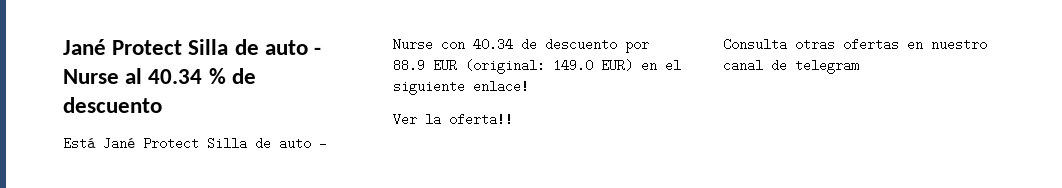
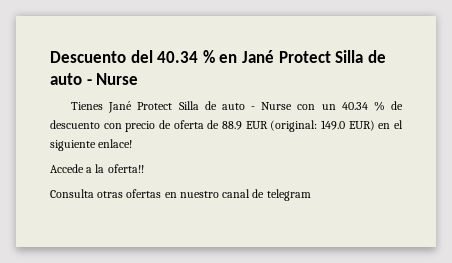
[63,39,322,55] [63,68,256,84] [63,97,162,113] [63,137,96,150] Jané Protect Silla de auto - Nurse al 40.34 % de descuento // Está -> [50,50,386,63] [50,73,139,85] [71,102,104,110] Descuento del 40.34 % en Jané Protect Silla de auto - Nurse // Tienes
[473,38,649,53] 40.34 de descuento por -> [321,101,403,111] [50,120,220,132] un 40.34 % de descuento con precio de oferta de
[393,113,417,126] Ver -> [50,164,93,173] Accede a

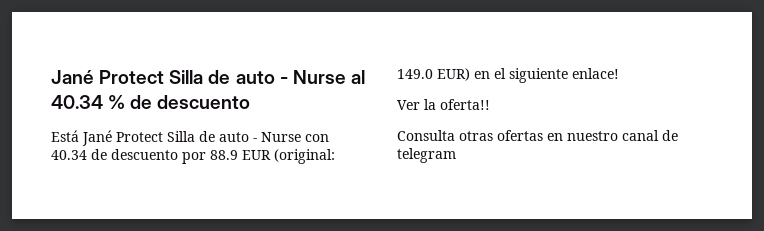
[50,50,386,63] [50,73,139,85] [71,102,104,110] Descuento del 40.34 % en Jané Protect Silla de auto - Nurse // Tienes -> [51,70,365,84] [51,95,251,109] [51,130,79,142] Jané Protect Silla de auto - Nurse al 40.34 % de descuento // Está
[321,101,403,111] [50,120,220,132] un 40.34 % de descuento con precio de oferta de -> [51,149,206,164] 40.34 de descuento por
[50,164,93,173] Accede a -> [397,100,420,110] Ver

